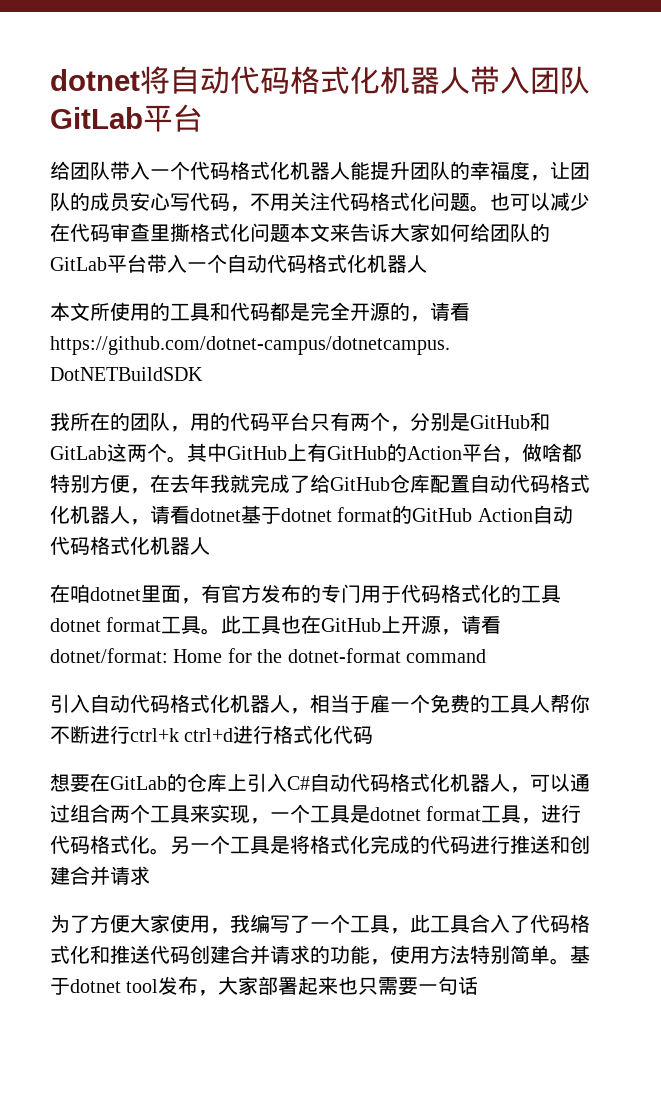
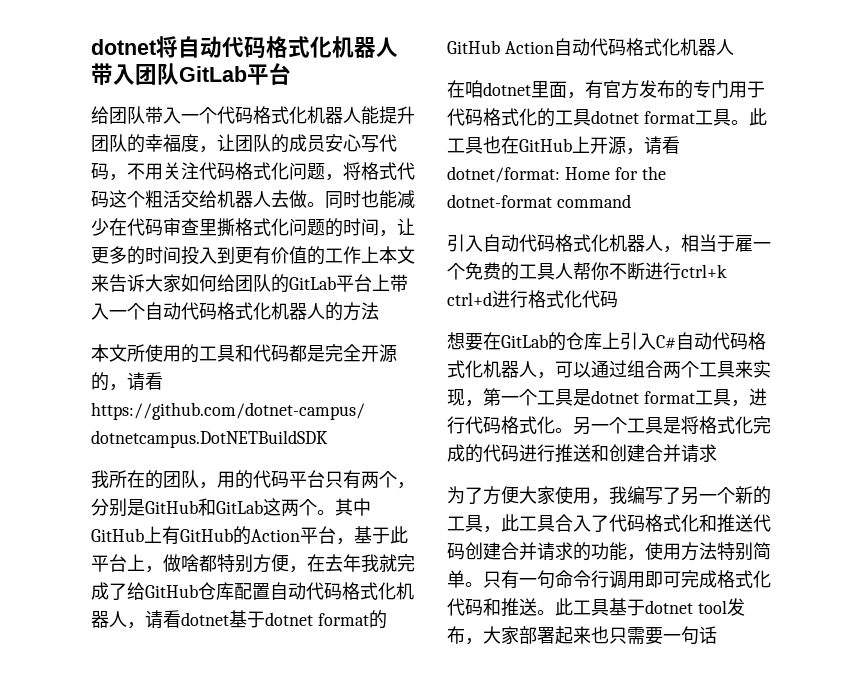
[470,192,550,212] 。也可以 -> [325,162,415,181] [91,190,397,209] ，将格式代码这个粗活交给机器人去做。同时也能
(290, 233) none -> [325,218,415,237] [91,246,379,265] 的时间，让更多的时间投入到更有价值的工作上
(147, 263) none -> [372,274,390,291] 上
(427, 264) none -> [325,302,379,321] 的方法
(522, 460) none -> [354,526,408,544] [91,554,163,573] 基于此平台上，
(270, 821) none -> [483,388,501,406] 第
[310,914,350,933] 一个 -> [681,486,771,505] 另一个新的
(570, 961) none -> [483,570,771,589] [447,598,609,617] 只有一句命令行调用即可完成格式化代码和推送。此工具

